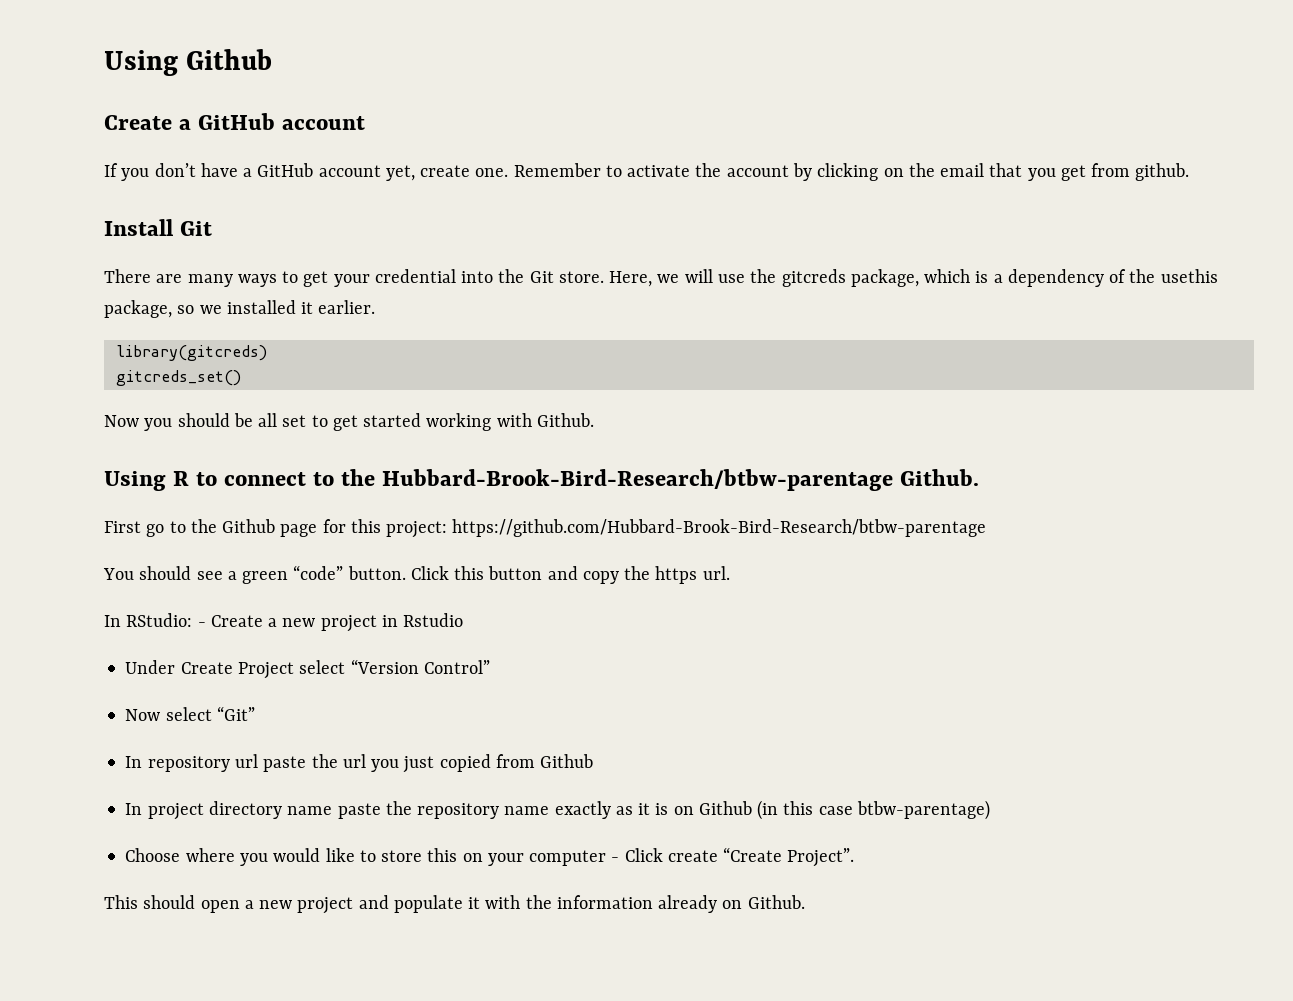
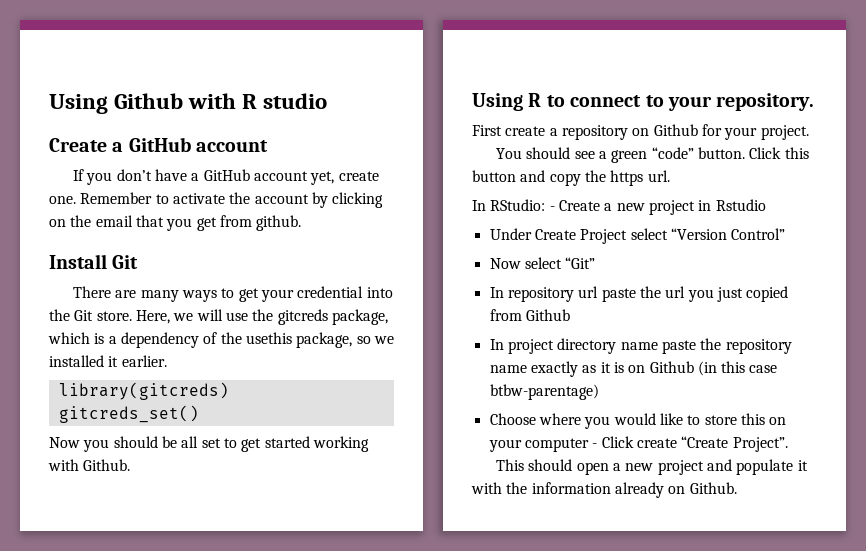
(273, 59) none -> [188,93,328,109] with R studio
[341,469,980,491] [104,519,987,538] the Hubbard-Brook-Bird-Research/btbw-parentage Github. // First go to the Github page for this project: https://github.com/Hubbard-Brook-Bird-Research/btbw-parentage -> [668,93,815,111] [472,124,809,140] your repository. // First create a repository on Github for your project.

